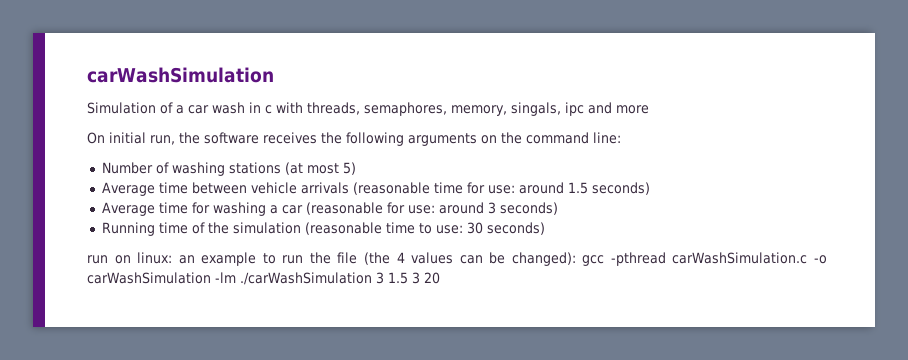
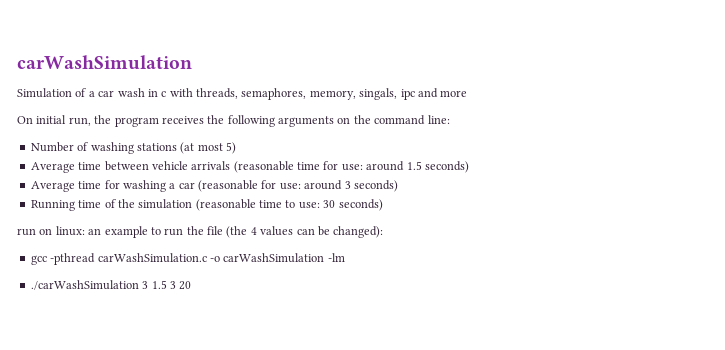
[204,132,259,144] software -> [114,117,159,127] program
(576, 259) none -> (384, 232) //
(236, 277) none -> (345, 257) //

